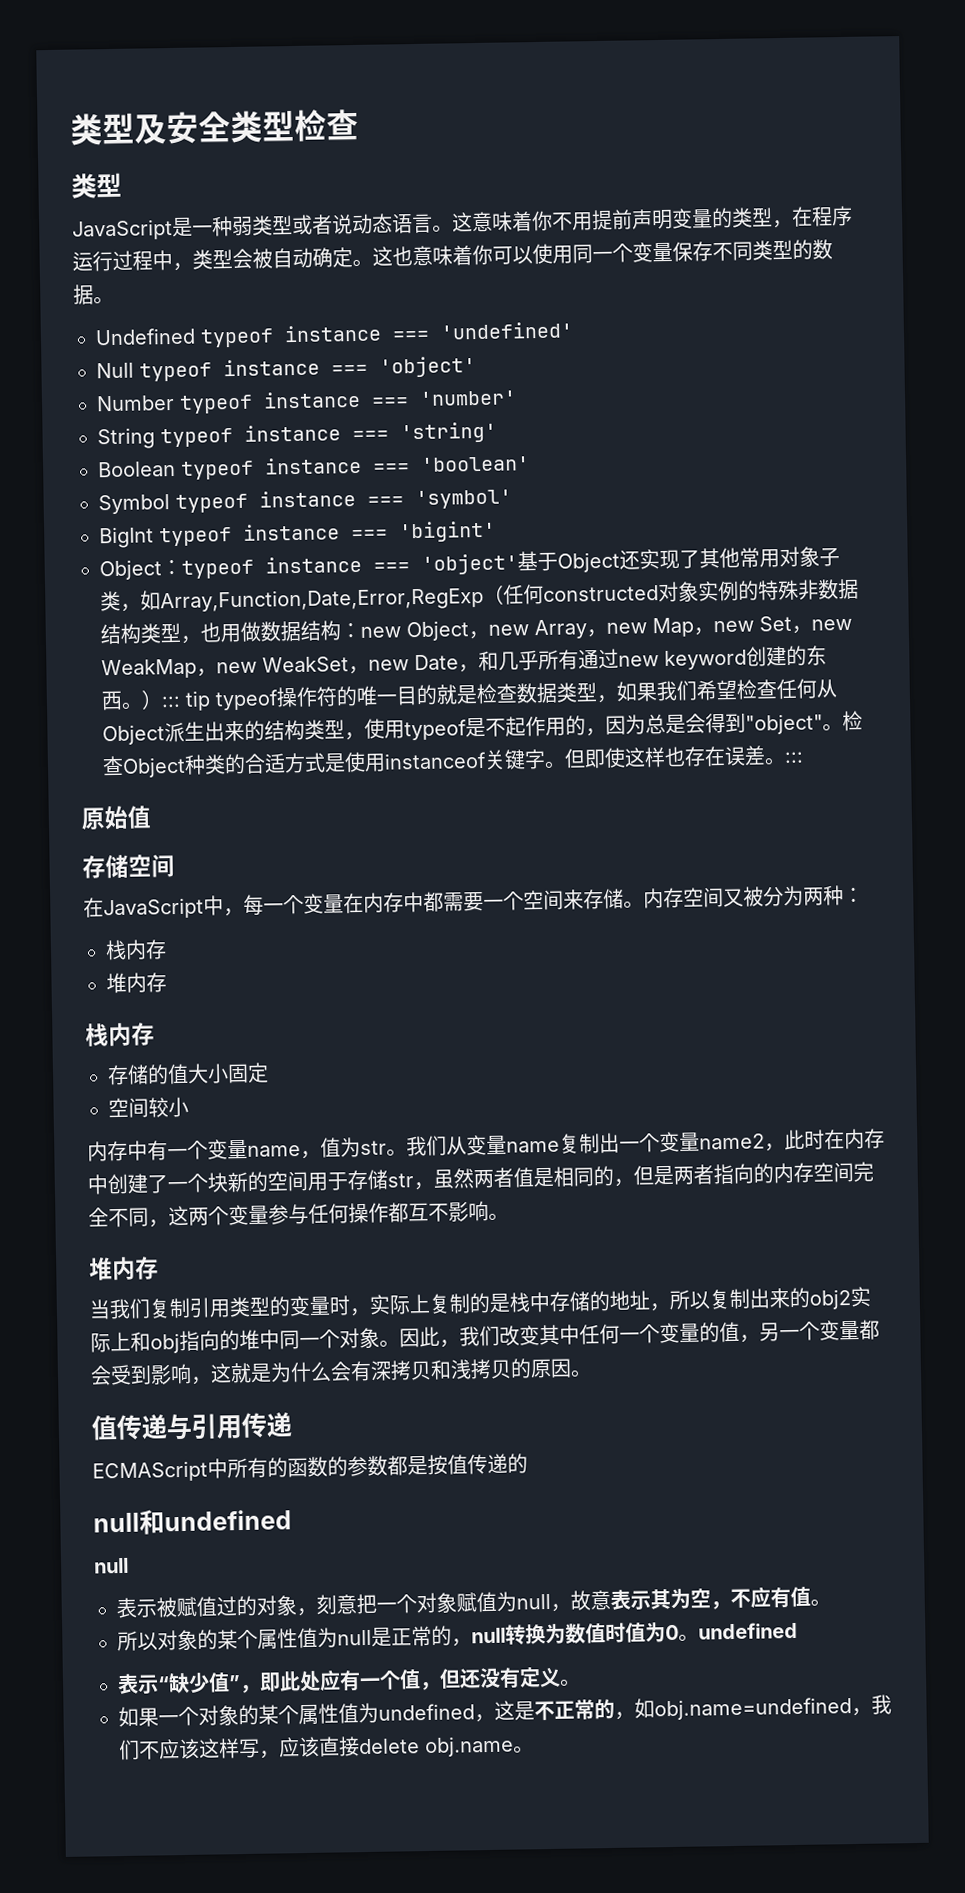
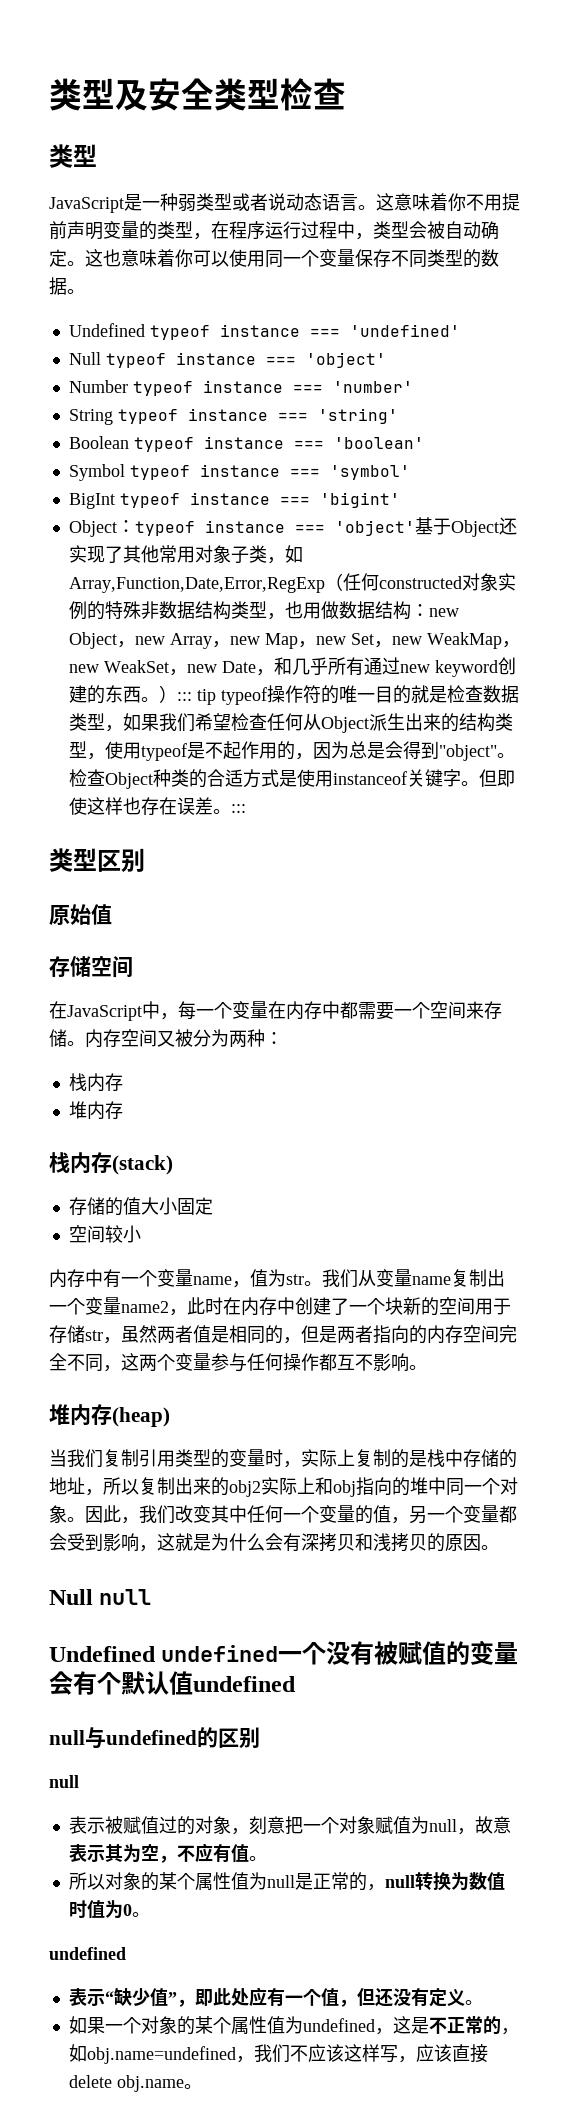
(804, 757) none -> [49,848,145,872] // 类型区别
(155, 1034) none -> [112,1155,173,1175] (stack)
(159, 1268) none -> [112,1407,170,1427] (heap)
[91,1412,293,1441] [92,1453,528,1483] [93,1509,292,1535] 值传递与引用传递 // ECMAScript中所有的函数的参数都是按值传递的 // null和undefined -> [49,1589,152,1605] [49,1640,519,1665] [49,1671,296,1695] [49,1727,260,1749] Null null // Undefined undefined一个没有被赋值的变量会有个默认值undefined // null与undefined的区别
(699, 1637) none -> (150, 1914) //

